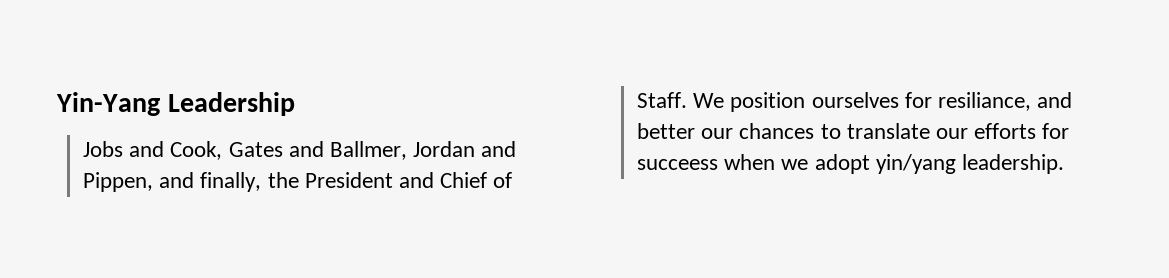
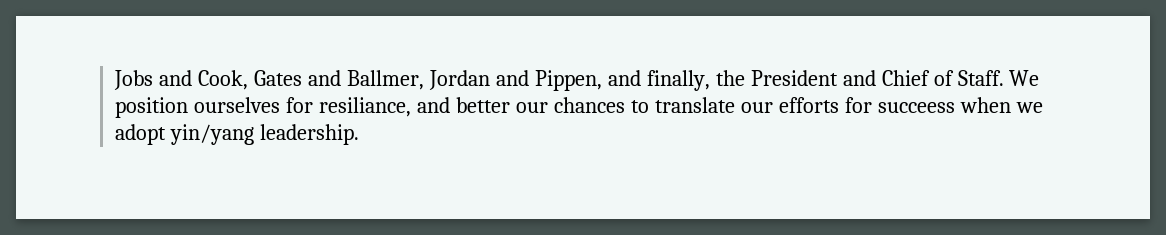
[56,92,295,116] Yin-Yang Leadership // -> (114, 80) none

